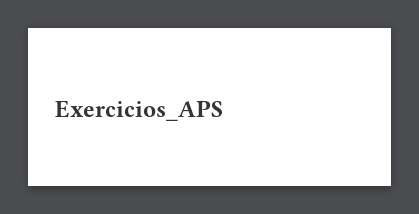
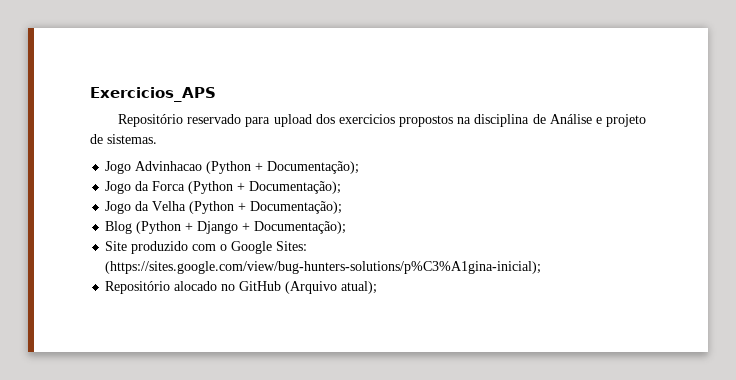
(223, 110) none -> [118,114,646,127] [90,134,157,144] [105,161,360,174] [105,181,342,194] [105,201,343,214] [105,221,347,234] [105,241,308,254] [105,261,542,274] [105,281,378,294] // Repositório reservado para upload dos exercicios propostos na disciplina de Análise e projeto de sistemas. // Jogo Advinhacao (Python + Documentação); // Jogo da Forca (Python + Documentação); // Jogo da Velha (Python + Documentação); // Blog (Python + Django + Documentação); // Site produzido com o Google Sites: (https://sites.google.com/view/bug-hunters-solutions/p%C3%A1gina-inicial); // Repositório alocado no GitHub (Arquivo atual);

